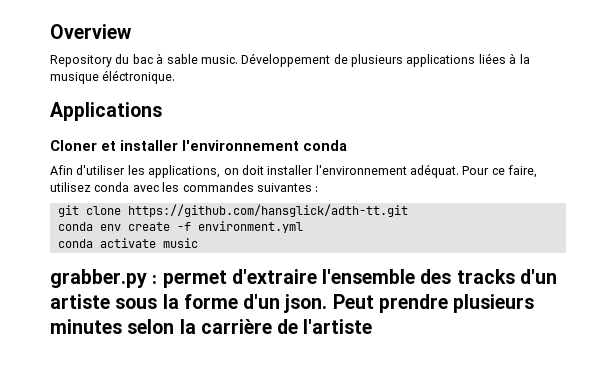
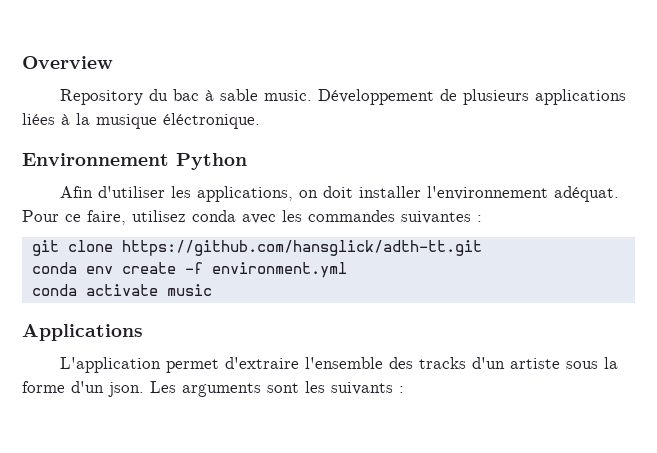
[50,102,162,121] [50,140,347,151] Applications // Cloner et installer l'environnement conda -> [22,153,247,170] Environnement Python
[50,269,158,288] grabber.py : -> [22,324,143,341] [59,357,161,373] Applications // L'application
[332,294,535,313] [50,319,373,334] Peut prendre plusieurs minutes selon la carrière de l'artiste -> [150,381,404,397] Les arguments sont les suivants :

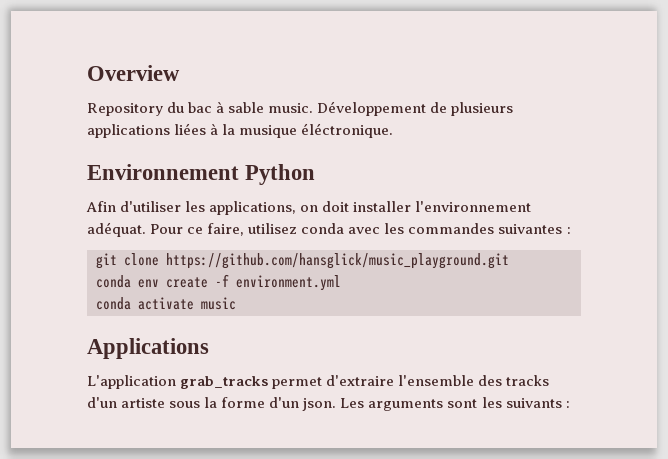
[121,240,482,256] https://github.com/hansglick/adth-tt.git -> [166,253,509,269] https://github.com/hansglick/music_playground.git
(161, 365) none -> [180,376,269,389] grab_tracks

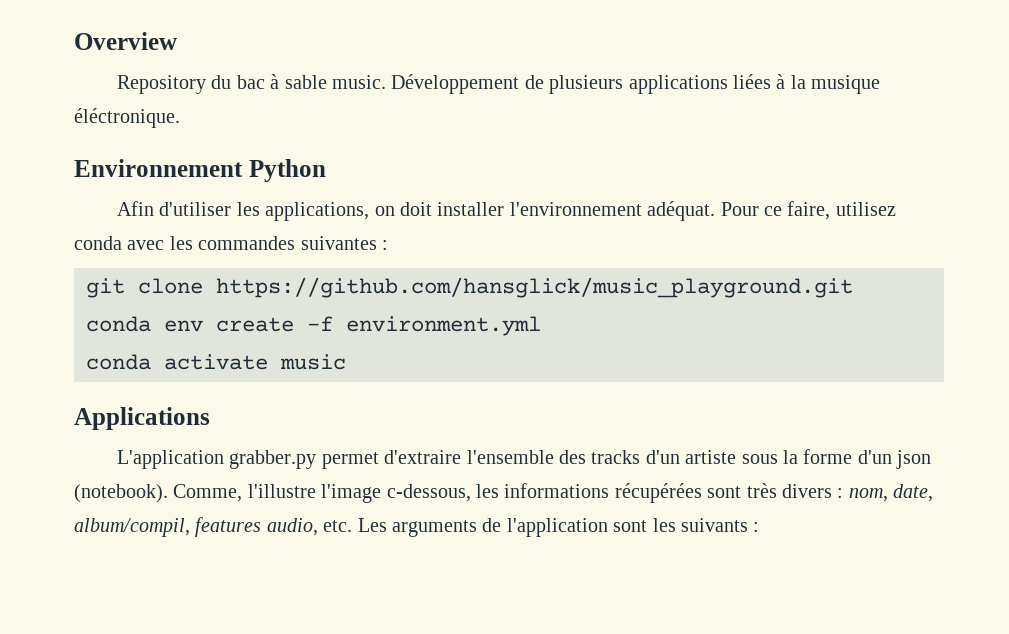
[180,376,269,389] grab_tracks -> [229,450,317,469] grabber.py
[302,398,444,411] json. Les arguments -> [896,450,932,469] [74,483,934,503] [74,517,608,537] json (notebook). Comme, l'illustre l'image c-dessous, les informations récupérées sont très divers : nom, date, album/compil, features audio, etc. Les arguments de l'application

